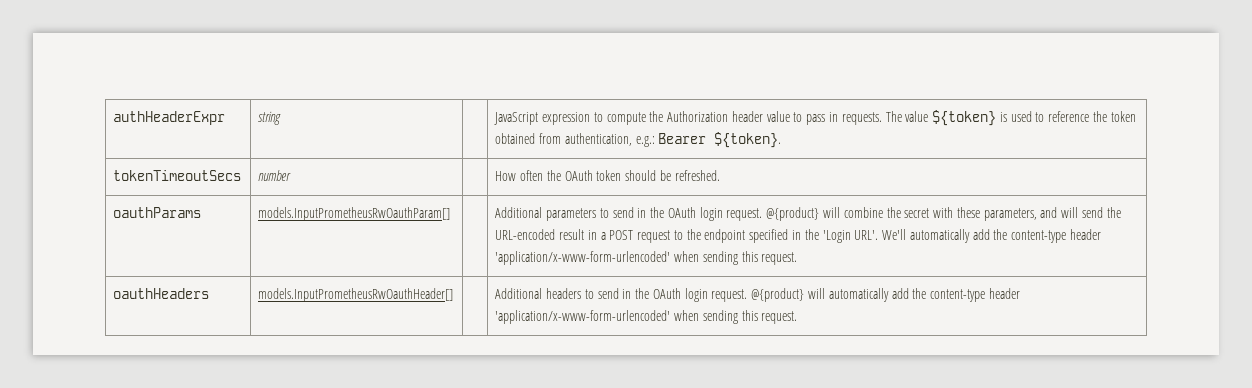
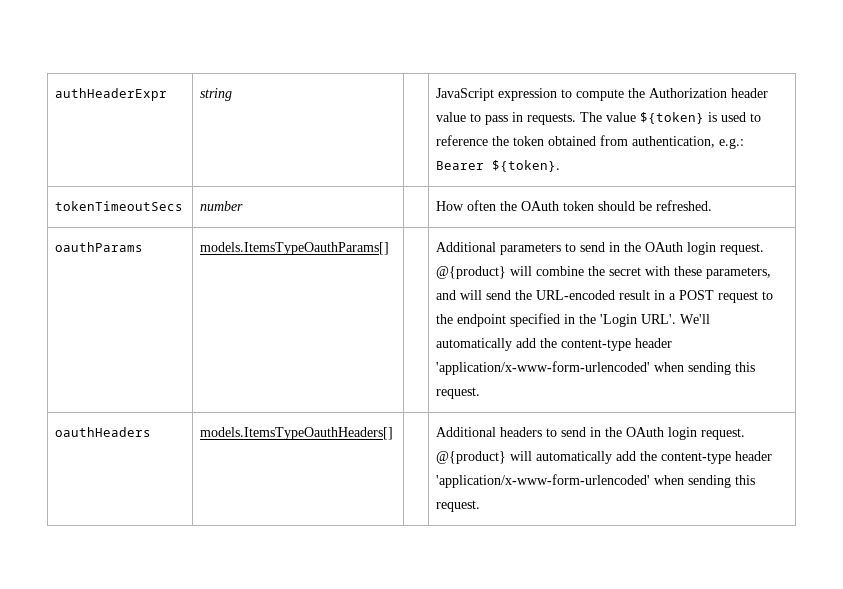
[258,207,451,221] models.InputPrometheusRwOauthParam[] -> [200,242,390,255] models.ItemsTypeOauthParams[]
[258,288,454,302] models.InputPrometheusRwOauthHeader[] -> [200,427,394,440] models.ItemsTypeOauthHeaders[]

